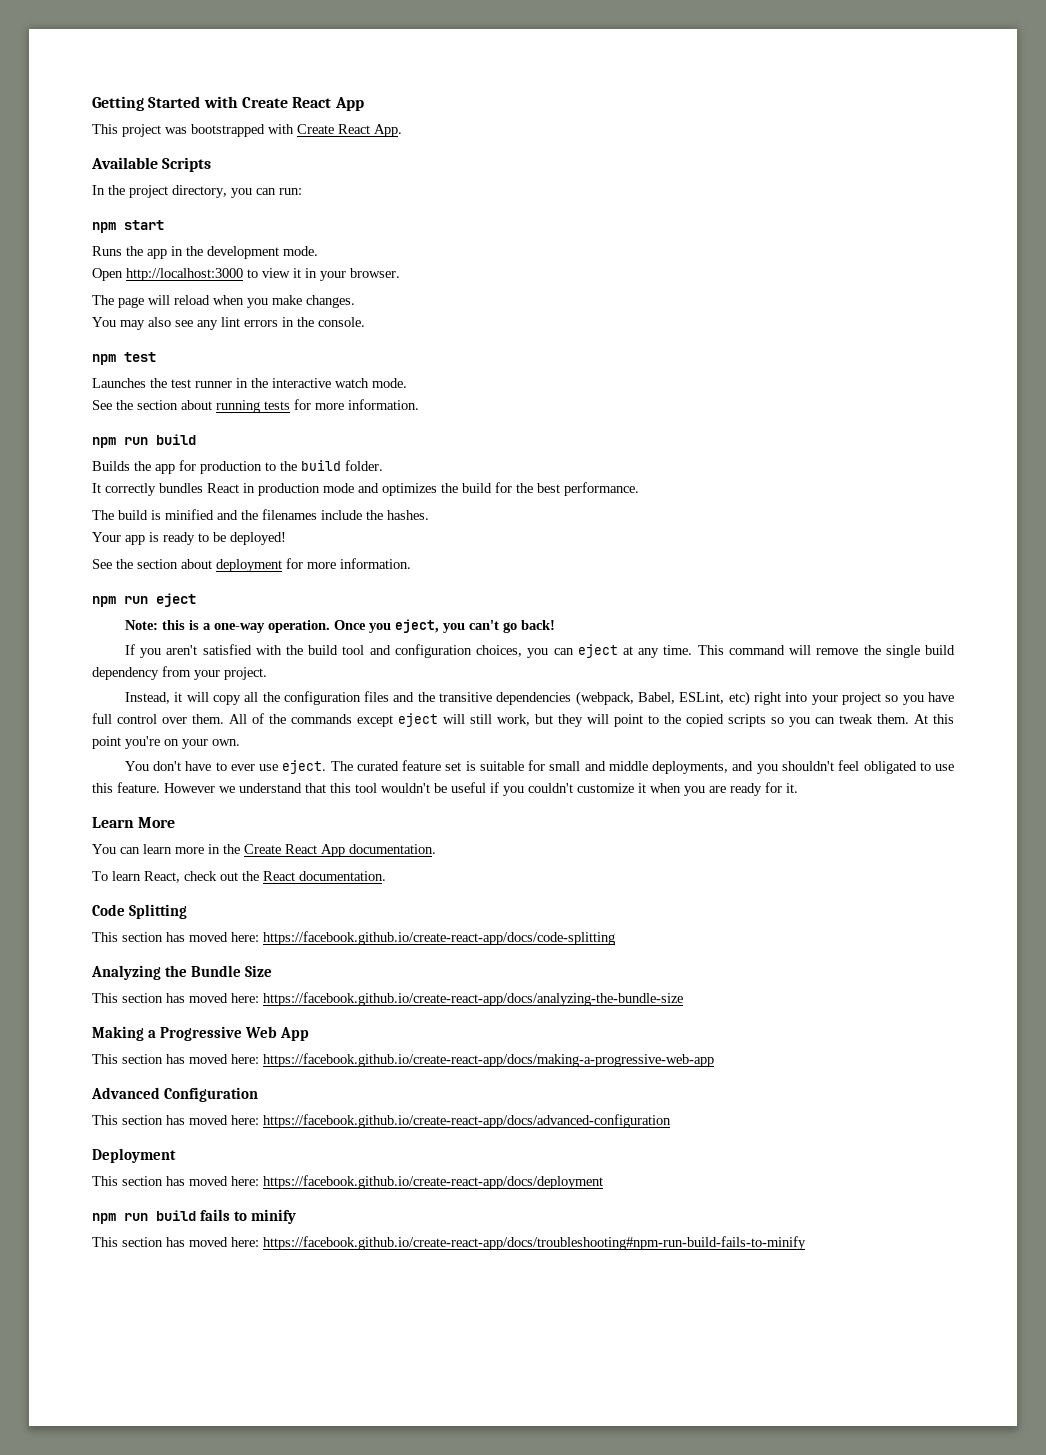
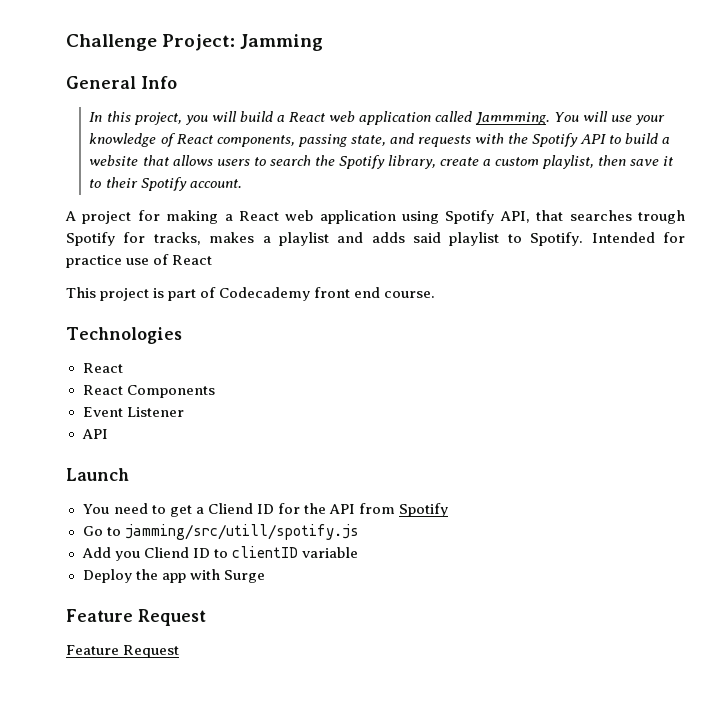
[92,96,364,111] [92,124,402,137] [91,157,212,172] [92,185,302,198] [92,220,164,233] [92,246,318,259] [92,268,400,281] [92,295,355,308] [92,317,365,330] [92,352,156,365] [92,378,407,388] [92,399,419,413] [92,434,196,448] [92,460,383,474] [92,482,639,496] [92,509,429,520] [92,532,286,545] [92,558,411,572] [92,593,196,607] [124,619,555,633] [124,644,955,658] [92,666,267,680] [124,691,955,706] [92,713,954,727] [92,736,240,749] [124,760,954,774] [92,782,798,796] [92,817,176,828] [92,844,436,857] [92,871,386,883] [92,904,187,919] [92,931,615,945] [91,965,272,980] [92,992,683,1006] [92,1026,309,1041] [92,1053,714,1067] [91,1087,258,1102] [92,1114,671,1128] [92,1148,176,1163] [92,1175,603,1189] [92,1209,296,1224] [92,1236,806,1250] Getting Started with Create React App // This project was bootstrapped with Create React App. // Available Scripts // In the project directory, you can run: // npm start // Runs the app in the development mode. // Open http://localhost:3000 to view it in your browser. // The page will reload when you make changes. // You may also see any lint errors in the console. // npm test // Launches the test runner in the interactive watch mode. // See the section about running tests for more information. // npm run build // Builds the app for production to the build folder. // It correctly bundles React in production mode and optimizes the build for the best performance. // The build is minified and the filenames include the hashes. // Your app is ready to be deployed! // See the section about deployment for more information. // npm run eject // Note: this is a one-way operation. Once you eject, you can't go back! // If you aren't satisfied with the build tool and configuration choices, you can eject at any time. This command will remove the single build dependency from your project. // Instead, it will copy all the configuration files and the transitive dependencies (webpack, Babel, ESLint, etc) right into your project so you have full control over them. All of the commands except eject will still work, but they will point to the copied scripts so you can tweak them. At this point you're on your own. // You don't have to ever use eject. The curated feature set is suitable for small and middle deployments, and you shouldn't feel obligated to use this feature. However we understand that this tool wouldn't be useful if you couldn't customize it when you are ready for it. // Learn More // You can learn more in the Create React App documentation. // To learn React, check out the React documentation. // Code Splitting // This section has moved here: https://facebook.github.io/create-react-app/docs/code-splitting // Analyzing the Bundle Size // This section has moved here: https://facebook.github.io/create-react-app/docs/analyzing-the-bundle-size // Making a Progressive Web App // This section has moved here: https://facebook.github.io/create-react-app/docs/making-a-progressive-web-app // Advanced Configuration // This section has moved here: https://facebook.github.io/create-react-app/docs/advanced-configuration // Deployment // This section has moved here: https://facebook.github.io/create-react-app/docs/deployment // npm run build fails to minify // This section has moved here: https://facebook.github.io/create-react-app/docs/troubleshooting#npm-run-build-fails-to-minify -> [66,34,324,51] [66,76,177,89] [89,111,666,125] [89,133,671,147] [89,155,674,169] [89,177,242,191] [65,210,685,224] [66,232,685,246] [66,254,213,268] [66,287,436,301] [66,327,182,344] [82,363,123,373] [82,385,215,398] [82,407,184,417] [81,429,108,439] [66,468,129,481] [82,503,449,517] [82,524,359,540] [81,546,358,561] [82,569,265,583] [66,609,206,626] [66,645,180,658] Challenge Project: Jamming // General Info // In this project, you will build a React web application called Jammming. You will use your knowledge of React components, passing state, and requests with the Spotify API to build a website that allows users to search the Spotify library, create a custom playlist, then save it to their Spotify account. // A project for making a React web application using Spotify API, that searches trough Spotify for tracks, makes a playlist and adds said playlist to Spotify. Intended for practice use of React // This project is part of Codecademy front end course. // Technologies // React // React Components // Event Listener // API // Launch // You need to get a Cliend ID for the API from Spotify // Go to jamming/src/utill/spotify.js // Add you Cliend ID to clientID variable // Deploy the app with Surge // Feature Request // Feature Request

